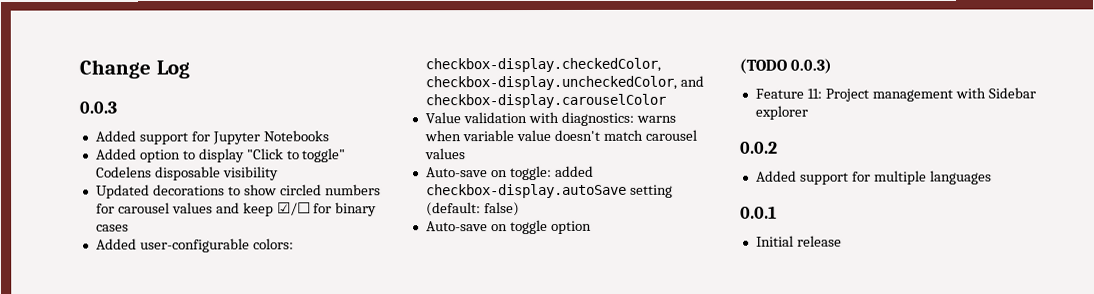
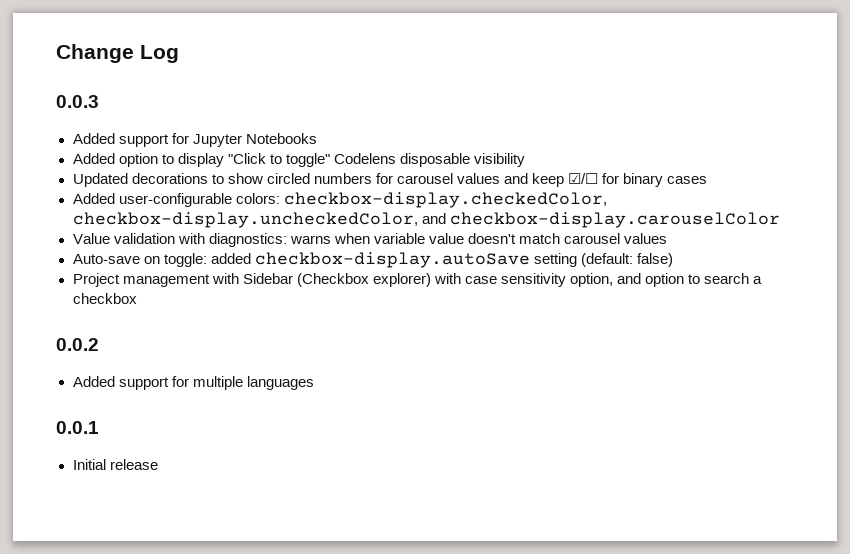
[425,219,592,235] [739,58,833,74] [754,87,1036,102] [754,105,808,120] Auto-save on toggle option // (TODO 0.0.3) // Feature 11: Project management with Sidebar explorer -> [72,273,763,287] [72,293,137,304] Project management with Sidebar (Checkbox explorer) with case sensitivity option, and option to search a checkbox

